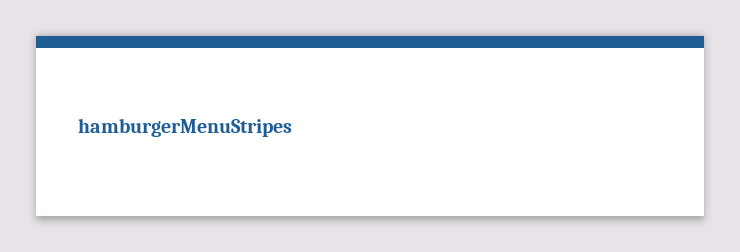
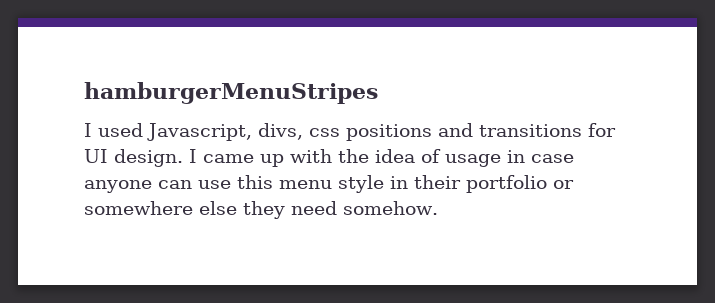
(292, 127) none -> [84,123,616,141] [84,149,574,167] [84,175,574,193] [84,201,438,219] // I used Javascript, divs, css positions and transitions for UI design. I came up with the idea of usage in case anyone can use this menu style in their portfolio or somewhere else they need somehow.

